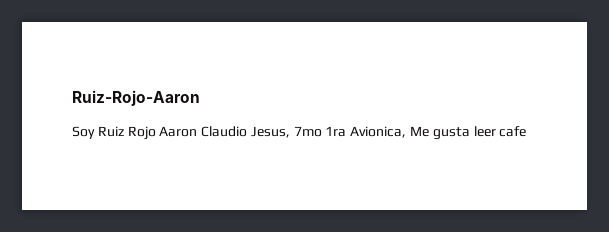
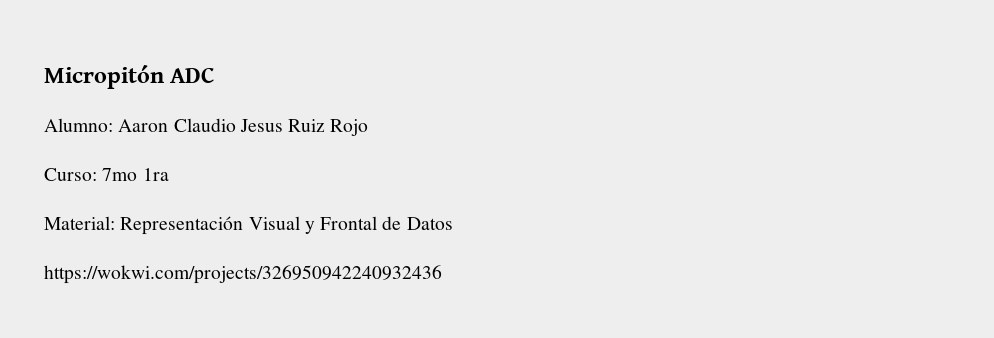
[72,90,200,106] [72,126,95,139] Ruiz-Rojo-Aaron // Soy -> [44,65,216,89] [44,118,283,132] Micropitón ADC // Alumno: Aaron Claudio Jesus
[159,126,290,138] Aaron Claudio Jesus, -> [44,168,97,181] // Curso:
[350,126,527,140] Avionica, Me gusta leer cafe -> [44,216,453,235] [44,265,442,284] // Material: Representación Visual y Frontal de Datos // https://wokwi.com/projects/326950942240932436

